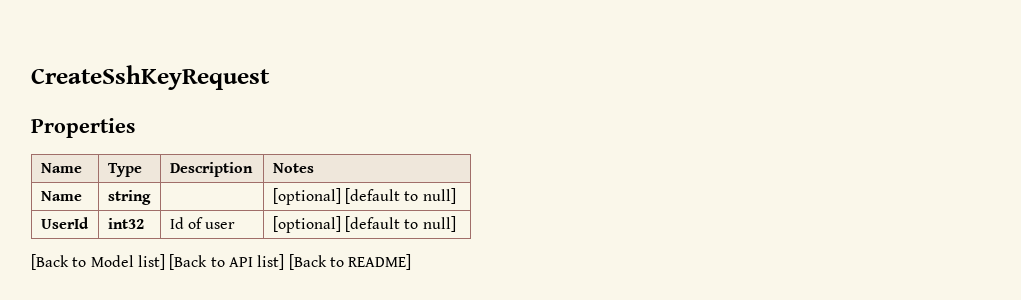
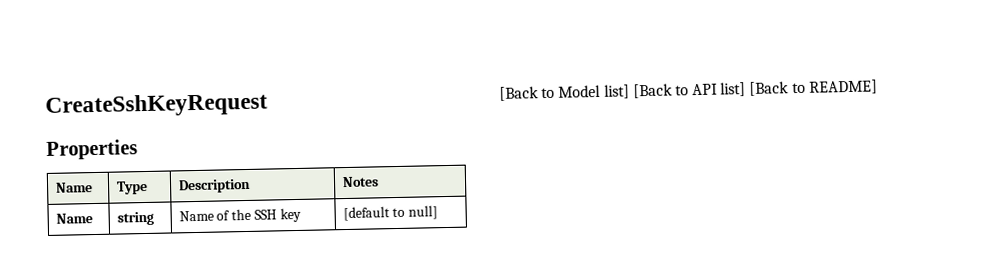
[272,188,456,205] [40,217,89,229] [107,218,144,229] [169,217,236,229] [272,216,341,233] | [optional] [default to null] // UserId | int32 | Id of user | [optional] -> [178,207,301,223] Name of the SSH key |

